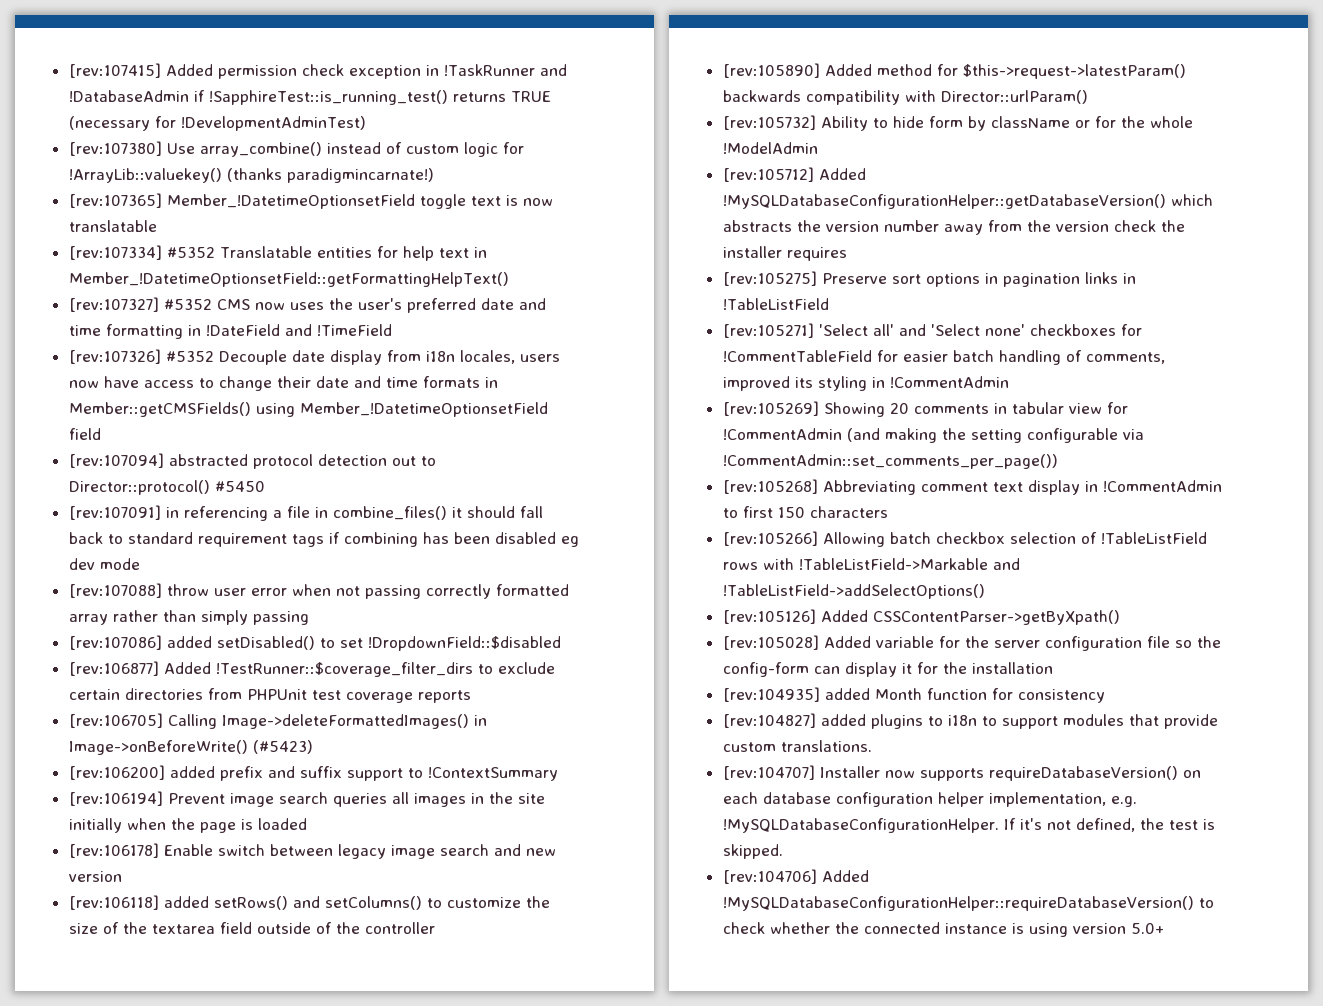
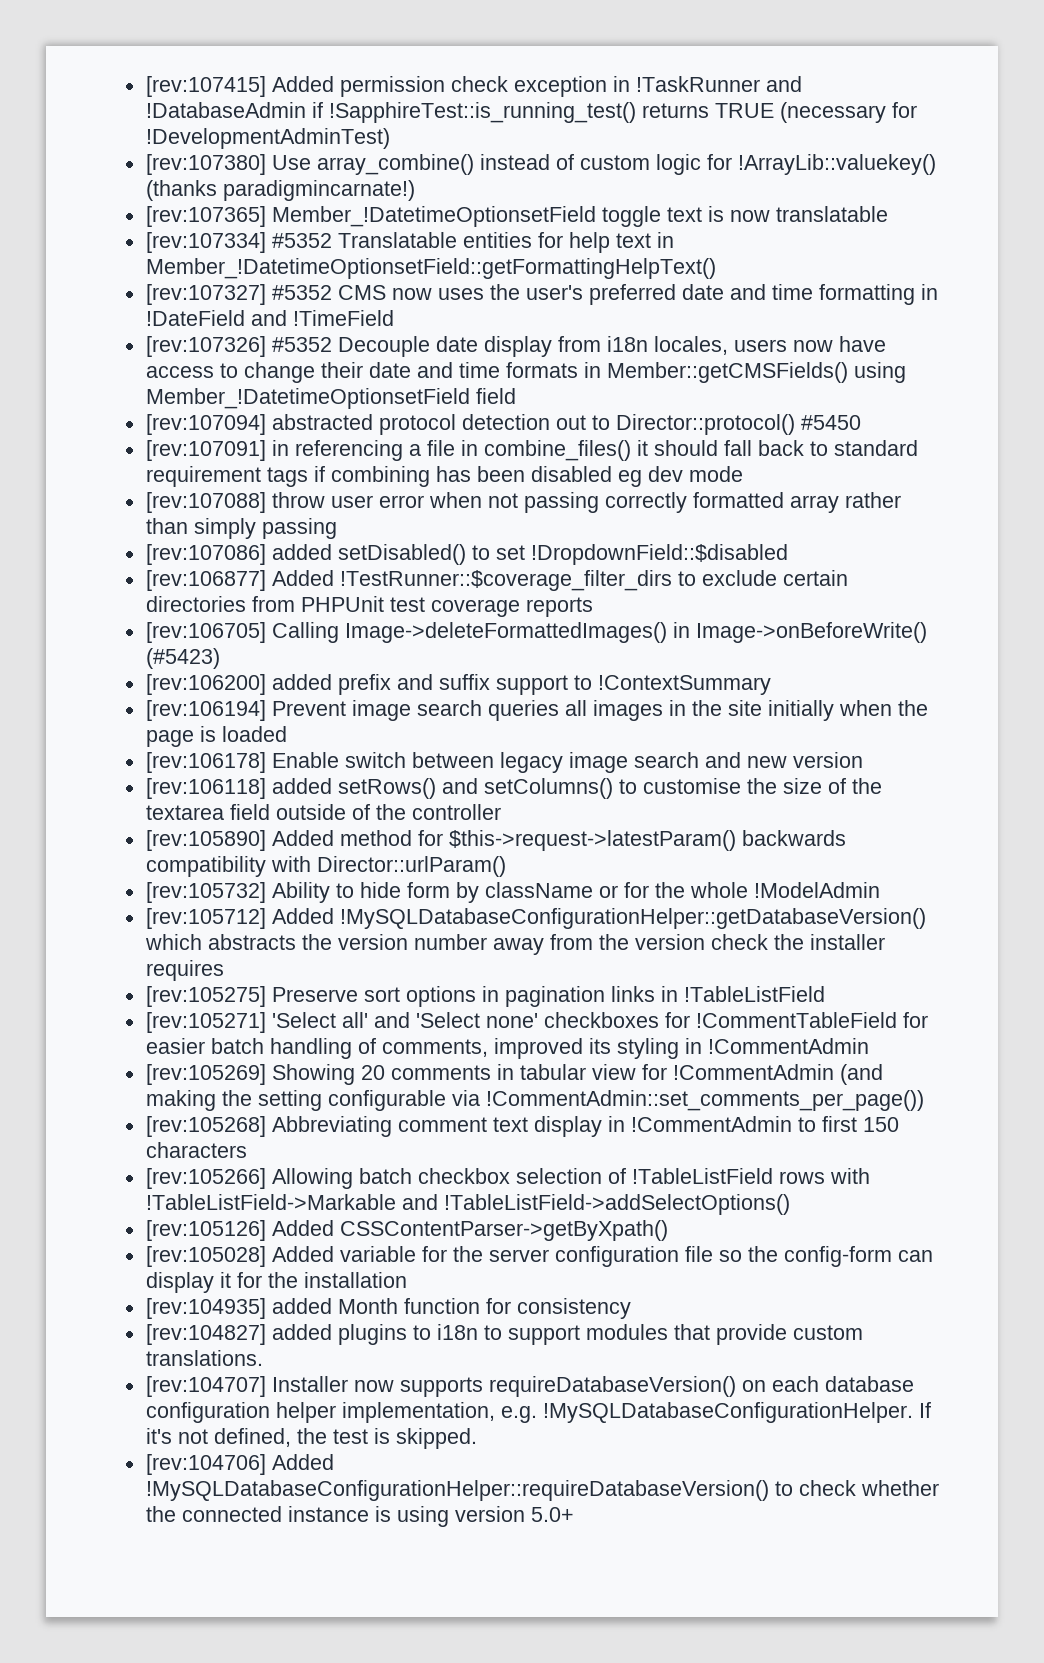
[446,897,521,908] customize -> [642,778,741,794] customise

